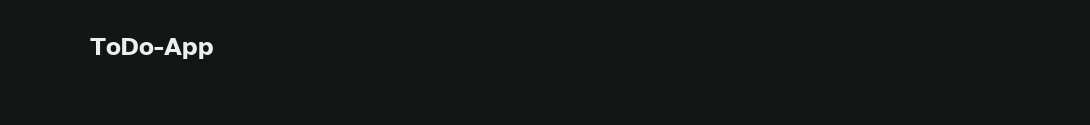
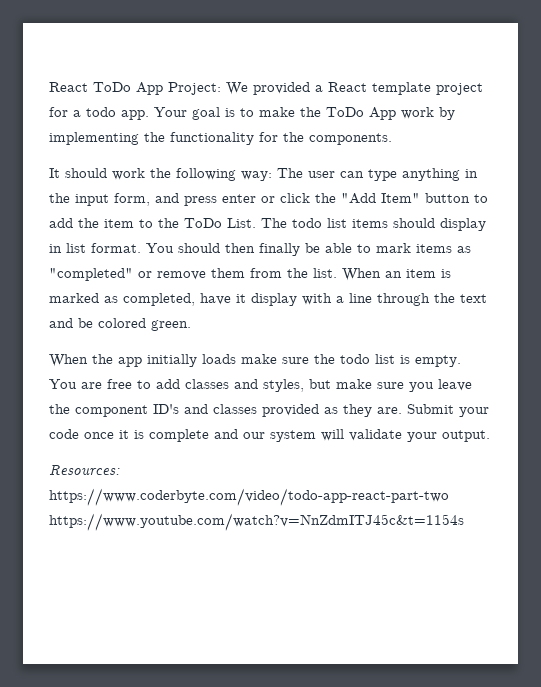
[90,38,214,59] ToDo-App -> [49,82,483,95] [49,107,455,120] [49,132,392,145] [49,168,478,181] [49,193,488,206] [49,218,486,231] [49,243,471,256] [49,268,451,281] [49,293,487,306] [49,318,191,331] [49,354,461,367] [49,379,472,392] [49,404,489,417] [49,429,490,442] [49,465,120,475] [49,488,449,506] [49,513,464,531] React ToDo App Project: We provided a React template project for a todo app. Your goal is to make the ToDo App work by implementing the functionality for the components. // It should work the following way: The user can type anything in the input form, and press enter or click the "Add Item" button to add the item to the ToDo List. The todo list items should display in list format. You should then finally be able to mark items as "completed" or remove them from the list. When an item is marked as completed, have it display with a line through the text and be colored green. // When the app initially loads make sure the todo list is empty. You are free to add classes and styles, but make sure you leave the component ID's and classes provided as they are. Submit your code once it is complete and our system will validate your output. // Resources: https://www.coderbyte.com/video/todo-app-react-part-two https://www.youtube.com/watch?v=NnZdmITJ45c&t=1154s

